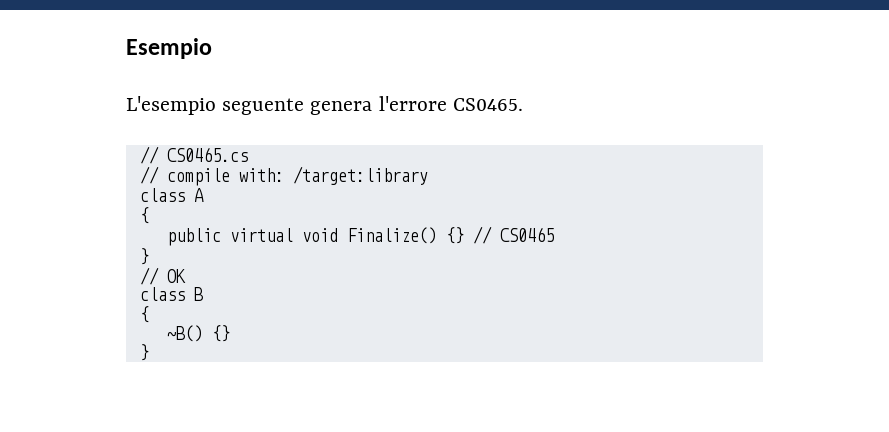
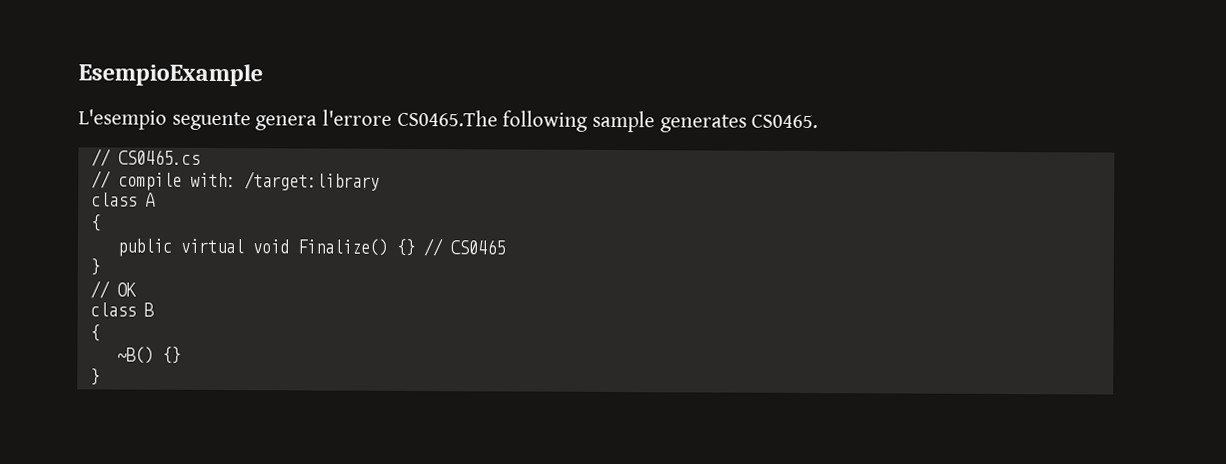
[126,38,212,59] Esempio -> [78,63,263,87] EsempioExample
(447, 103) none -> [396,109,747,133] CS0465.The following sample generates

